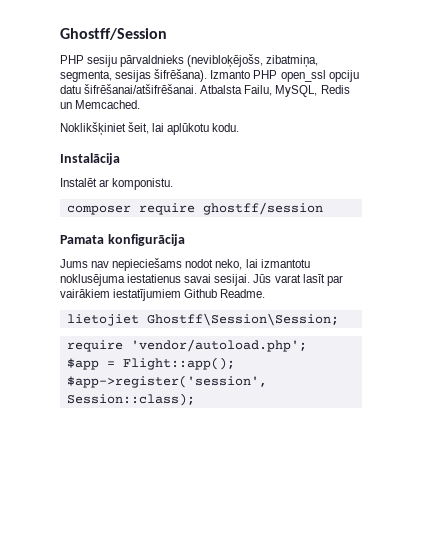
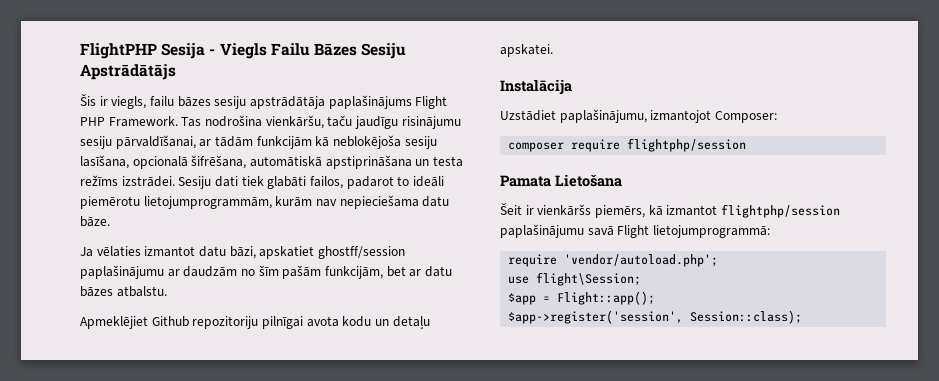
[60,28,167,40] [60,54,319,67] [60,69,359,82] [60,84,350,97] [60,100,141,109] [60,122,240,135] [60,153,120,165] [60,178,174,190] Ghostff/Session // PHP sesiju pārvaldnieks (nevibloķējošs, zibatmiņa, segmenta, sesijas šifrēšana). Izmanto PHP open_ssl opciju datu šifrēšanai/atšifrēšanai. Atbalsta Failu, MySQL, Redis un Memcached. // Noklikšķiniet šeit, lai aplūkotu kodu. // Instalācija // Instalēt ar komponistu. -> [80,43,407,59] [80,64,176,80] [80,94,448,109] [80,115,461,129] [80,135,437,149] [80,155,463,169] [80,175,444,189] [80,195,450,209] [80,216,110,227] [80,246,405,259] [80,265,452,279] [80,286,167,297] [80,316,430,329] [500,44,553,57] [500,79,572,95] [500,109,777,123] FlightPHP Sesija - Viegls Failu Bāzes Sesiju Apstrādātājs // Šis ir viegls, failu bāzes sesiju apstrādātāja paplašinājums Flight PHP Framework. Tas nodrošina vienkāršu, taču jaudīgu risinājumu sesiju pārvaldīšanai, ar tādām funkcijām kā neblokējoša sesiju lasīšana, opcionalā šifrēšana, automātiskā apstiprināšana un testa režīms izstrādei. Sesiju dati tiek glabāti failos, padarot to ideāli piemērotu lietojumprogrammām, kurām nav nepieciešama datu bāze. // Ja vēlaties izmantot datu bāzi, apskatiet ghostff/session paplašinājumu ar daudzām no šīm pašām funkcijām, bet ar datu bāzes atbalstu. // Apmeklējiet Github repozitoriju pilnīgai avota kodu un detaļu apskatei. // Instalācija // Uzstādiet paplašinājumu, izmantojot Composer:
[202,202,323,215] ghostff/session -> [627,138,747,152] flightphp/session
[107,234,185,246] [60,258,310,271] [60,274,343,286] [60,289,266,301] [66,313,339,326] konfigurācija // Jums nav nepieciešams nodot neko, lai izmantotu noklusējuma iestatienus savai sesijai. Jūs varat lasīt par vairākiem iestatījumiem Github Readme. // lietojiet Ghostff\Session\Session; -> [555,174,622,187] [500,203,840,218] [500,224,770,238] Lietošana // Šeit ir vienkāršs piemērs, kā izmantot flightphp/session paplašinājumu savā Flight lietojumprogrammā:
(307, 345) none -> [508,272,642,286] // use flight\Session;

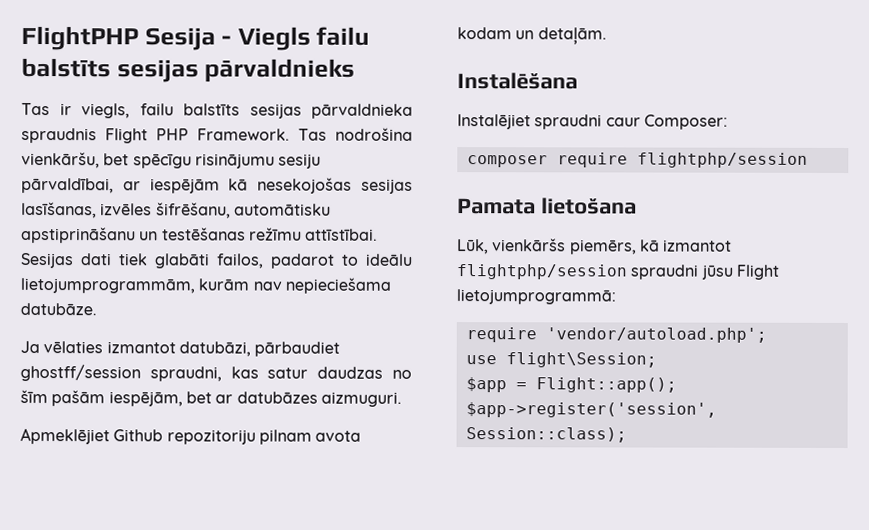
[270,43,407,59] [80,64,176,80] [80,94,412,109] Failu Bāzes Sesiju Apstrādātājs // Šis ir viegls, failu bāzes sesiju apstrādātāja paplašinājums -> [316,26,371,46] [21,57,356,83] [21,102,413,119] [21,127,97,144] failu balstīts sesijas pārvaldnieks // Tas ir viegls, failu balstīts sesijas pārvaldnieka spraudnis
[327,115,461,129] [80,135,437,149] [80,155,463,169] [80,175,212,189] taču jaudīgu risinājumu sesiju pārvaldīšanai, ar tādām funkcijām kā neblokējoša sesiju lasīšana, opcionalā šifrēšana, automātiskā apstiprināšana un testa režīms izstrādei. Sesiju -> [103,153,322,169] [21,177,414,194] [21,201,331,219] [21,226,379,244] [20,252,74,269] bet spēcīgu risinājumu sesiju pārvaldībai, ar iespējām kā nesekojošas sesijas lasīšanas, izvēles šifrēšanu, automātisku apstiprināšanu un testēšanas režīmu attīstībai. Sesijas
[412,176,444,187] [80,196,140,209] ideāli piemērotu -> [365,253,413,266] ideālu
[422,196,450,207] [80,216,110,227] datu bāze. -> [20,302,97,316] datubāze.
[198,246,405,259] [80,265,238,279] datu bāzi, apskatiet ghostff/session paplašinājumu ar daudzām -> [178,341,341,357] [20,363,384,382] datubāzi, pārbaudiet ghostff/session spraudni, kas satur daudzas
[324,266,383,279] funkcijām, -> [108,391,183,407] iespējām,
[424,266,452,277] [80,286,167,297] datu bāzes atbalstu. -> [236,391,402,407] datubāzes aizmuguri.
[261,316,430,329] [500,44,553,57] [500,79,572,95] [500,109,712,123] pilnīgai avota kodu un detaļu apskatei. // Instalācija // Uzstādiet paplašinājumu, izmantojot -> [258,429,362,445] [457,27,607,45] [457,72,578,90] [457,114,641,130] pilnam avota kodam un detaļām. // Instalēšana // Instalējiet spraudni caur
[555,174,622,187] [500,203,534,215] Lietošana // Šeit ir -> [540,197,637,215] [457,239,489,255] lietošana // Lūk,
[500,224,614,238] paplašinājumu savā -> [630,264,734,280] spraudni jūsu

